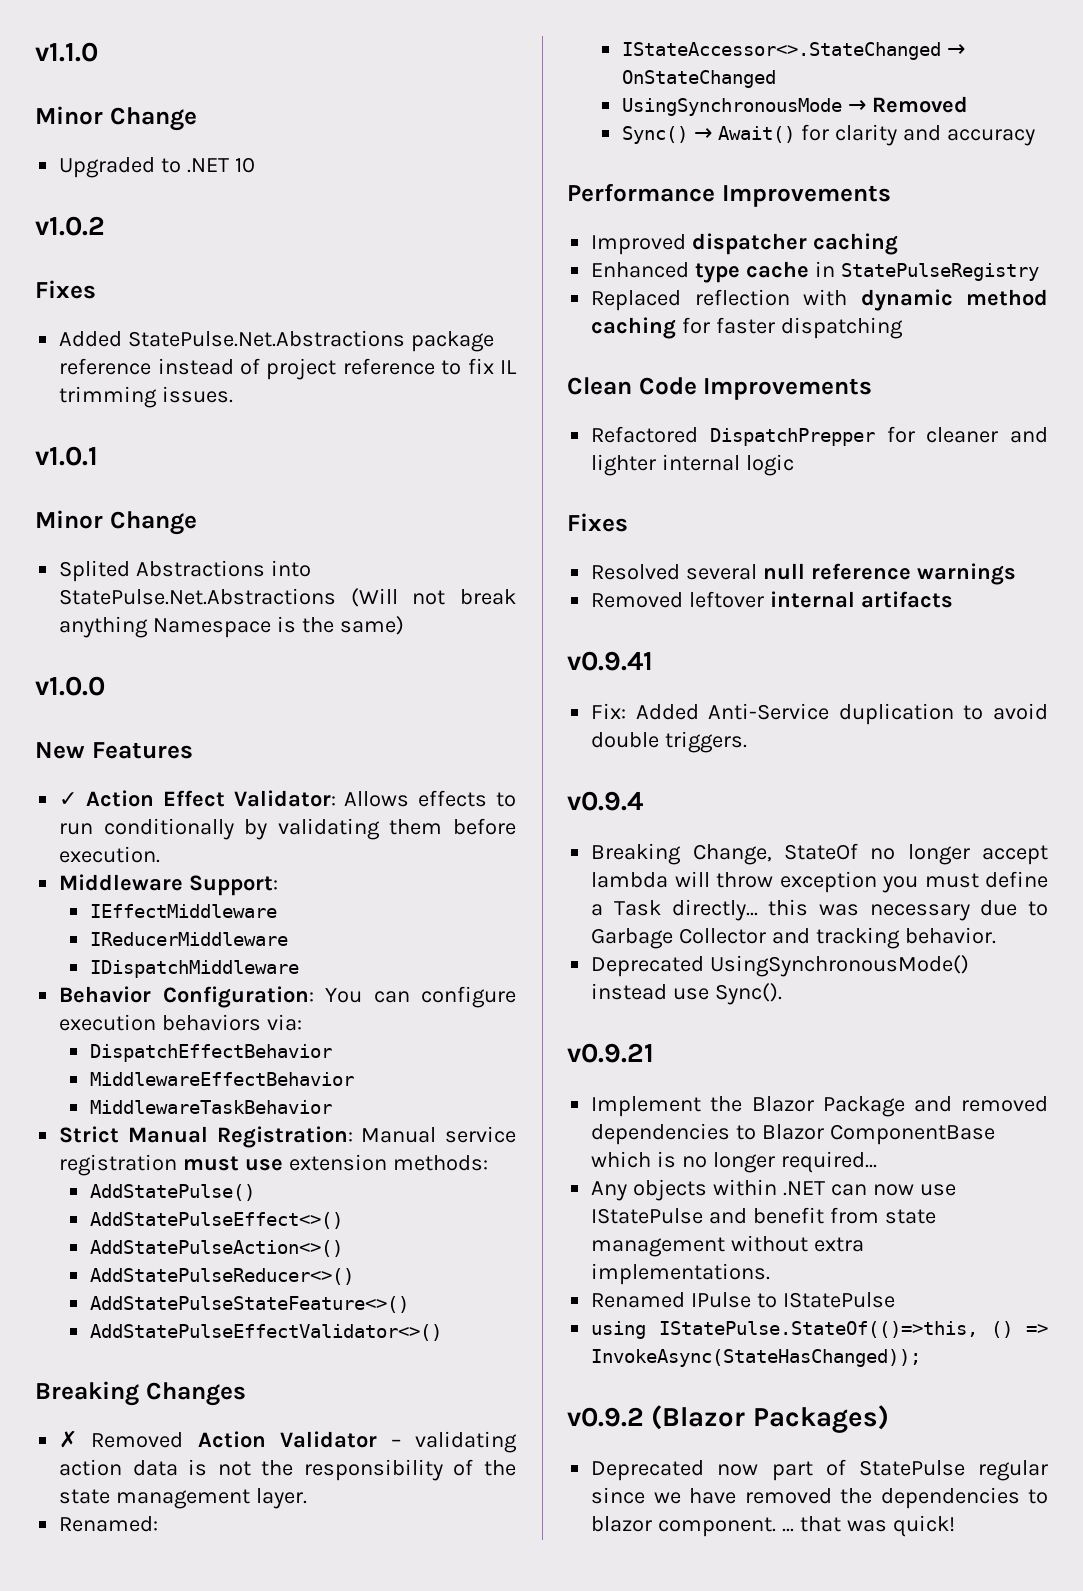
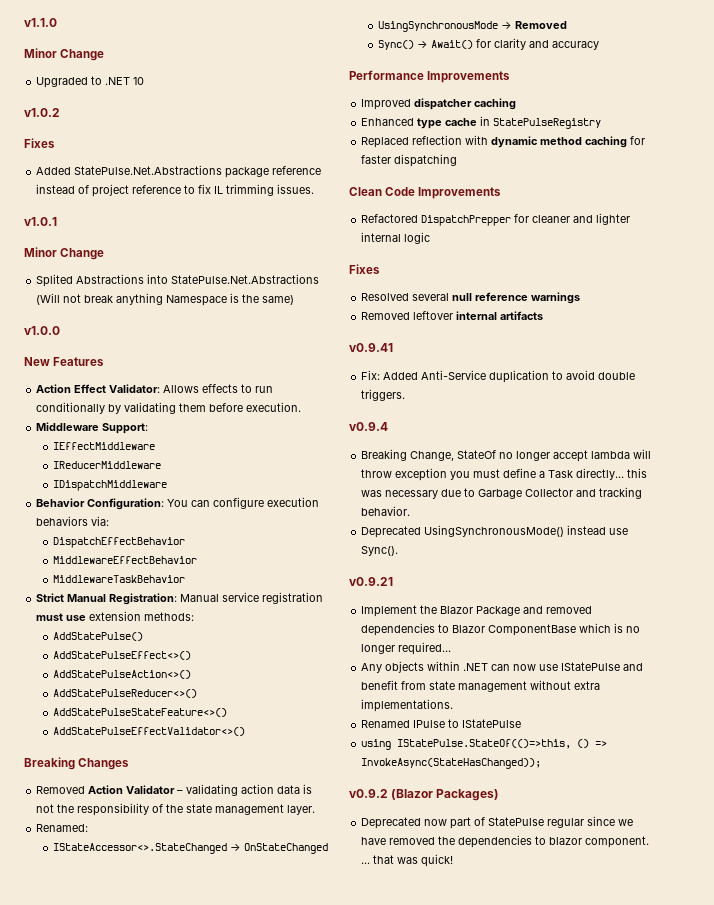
[59,792,78,806] ✓ -> (105, 361) none
[59,1430,78,1448] ✗ -> (130, 764) none

